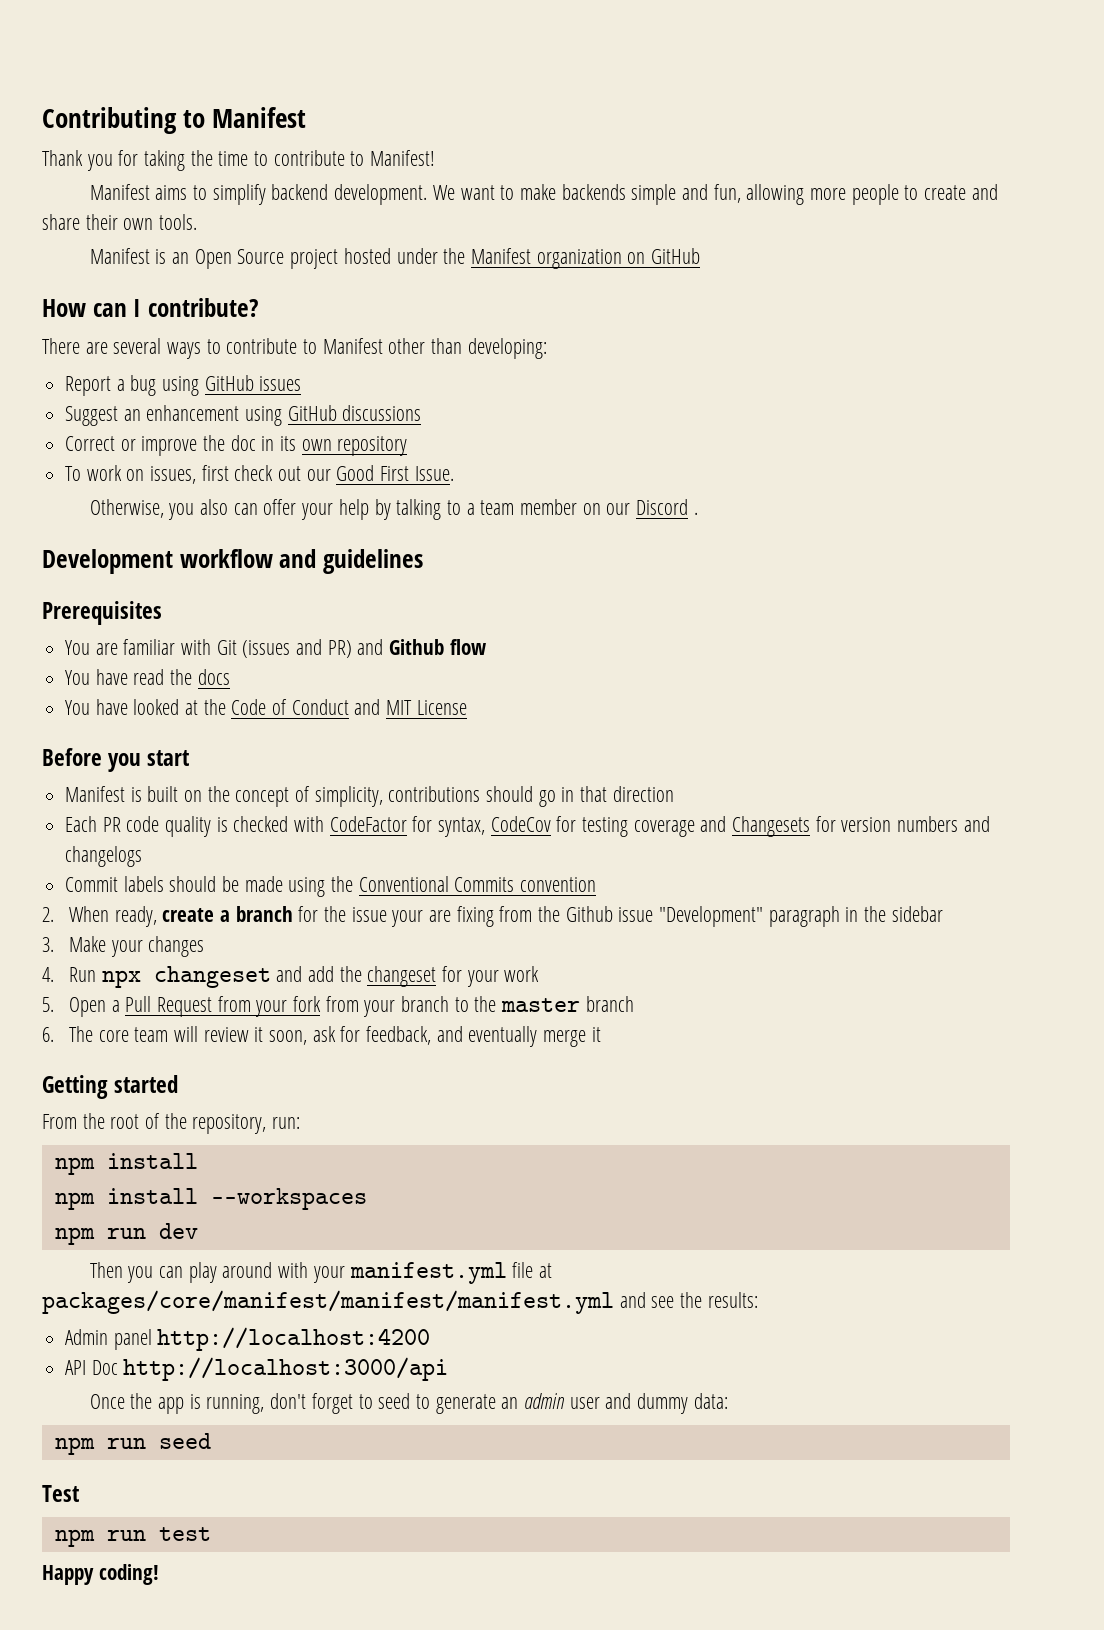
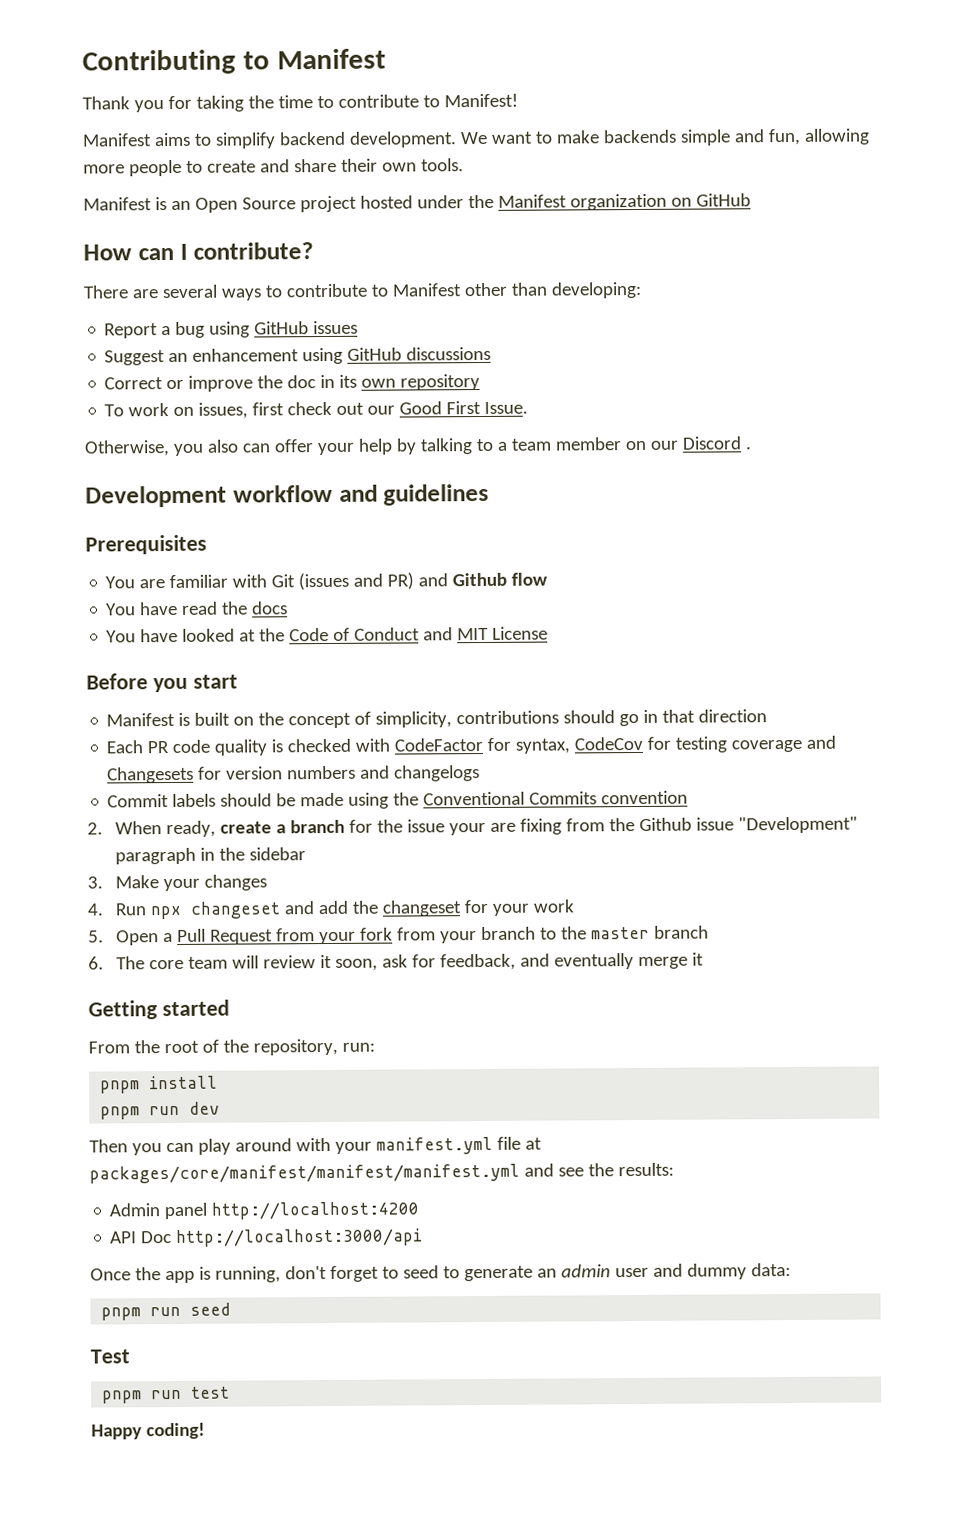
[54,1157,95,1175] npm -> [100,1080,141,1094] pnpm
[54,1188,367,1210] [54,1227,95,1245] npm install --workspaces // npm -> [100,1106,141,1120] pnpm
[54,1437,95,1455] npm -> [101,1307,142,1321] pnpm
[54,1529,95,1547] npm -> [102,1390,143,1404] pnpm

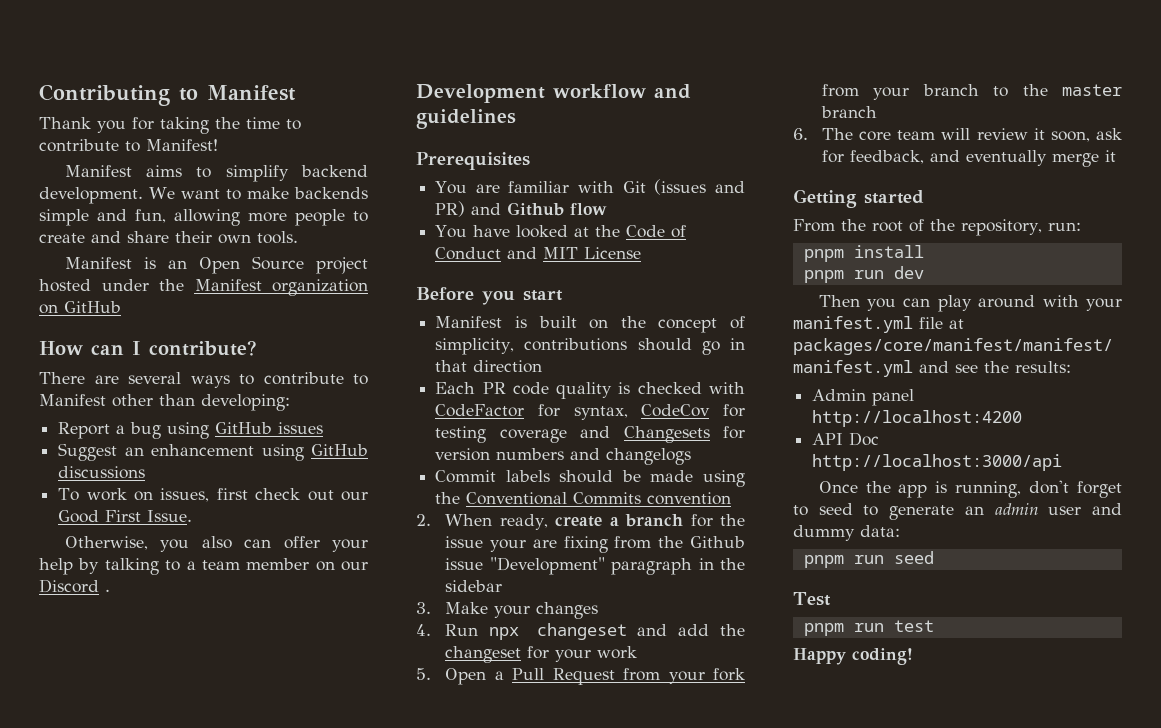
[104,374,481,392] // Correct or improve the doc in its own repository -> (146, 472) none
[105,601,289,616] // You have read the docs -> (608, 209) none

